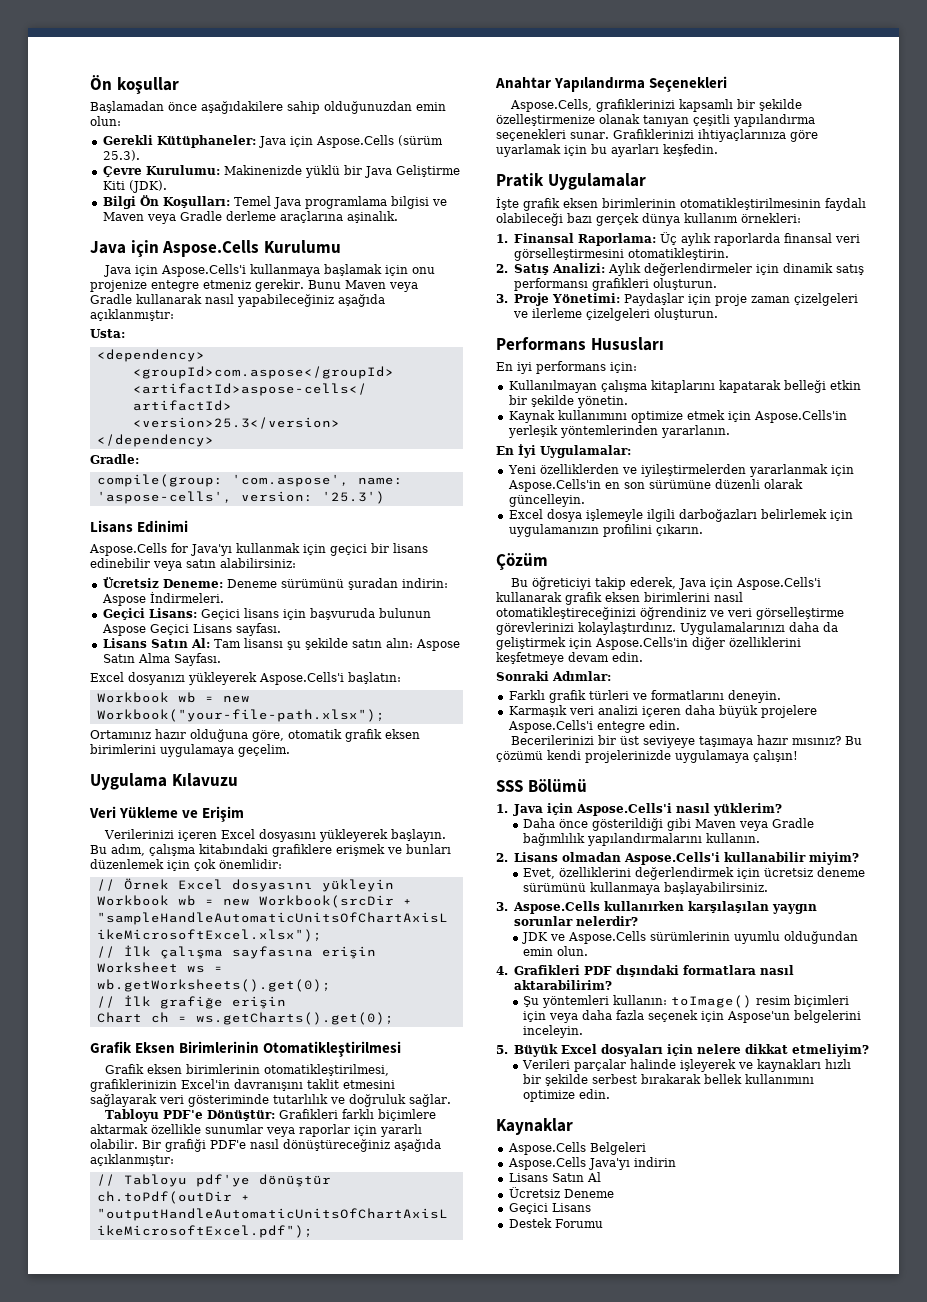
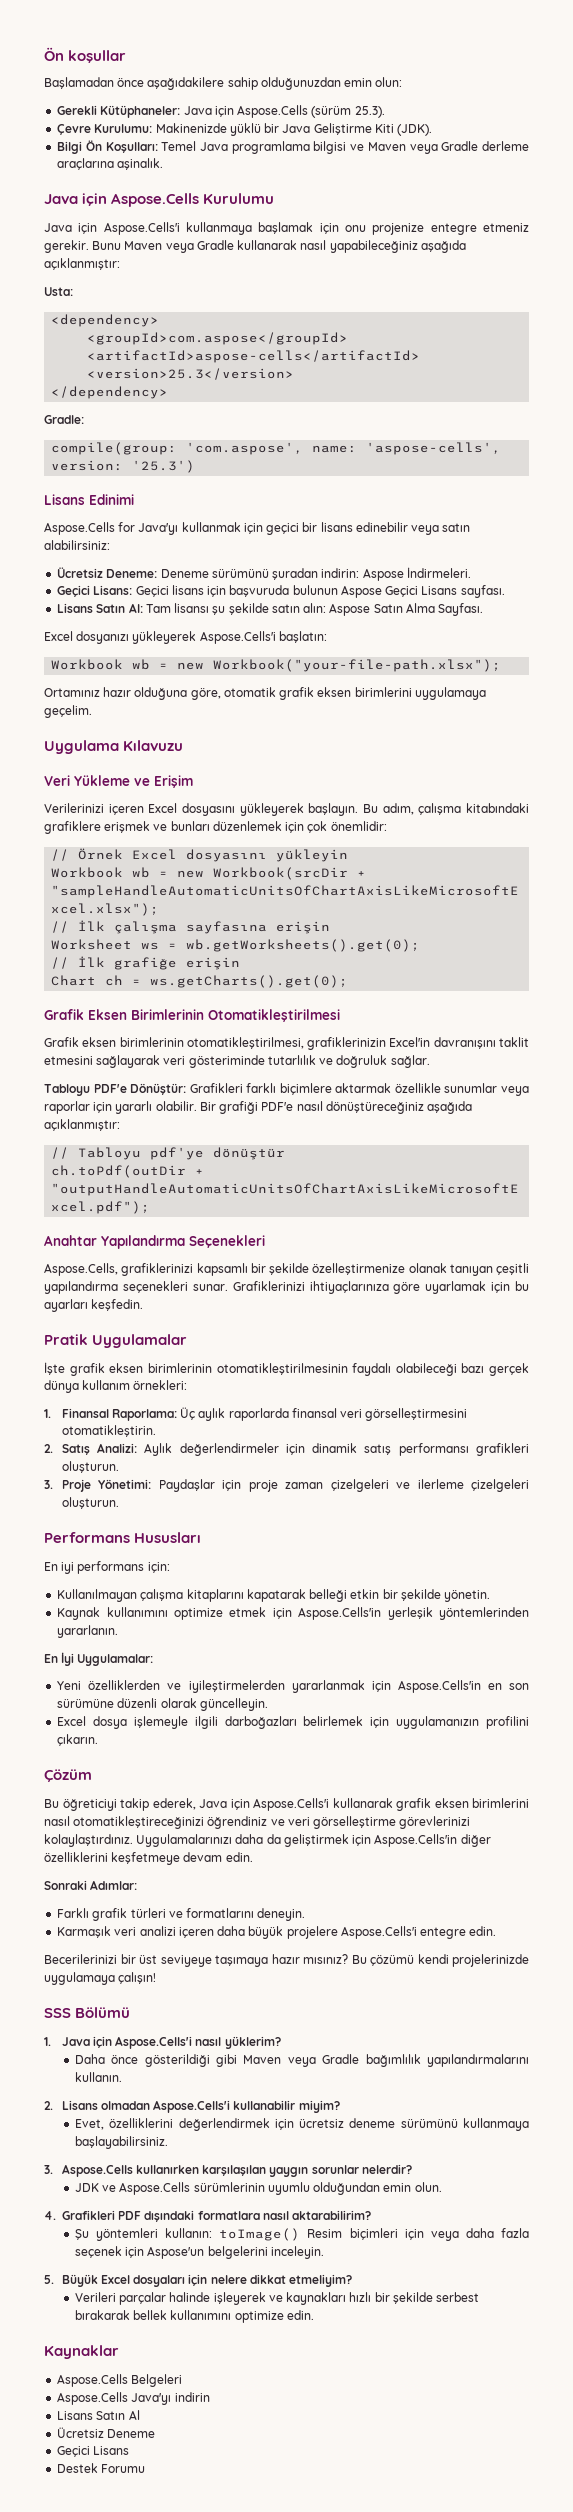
[756,996,792,1005] resim -> [307,2229,343,2238] Resim

